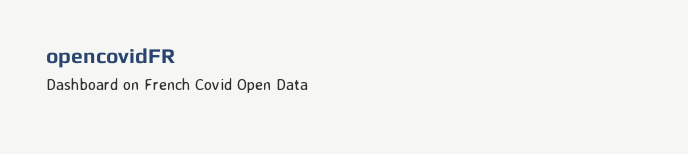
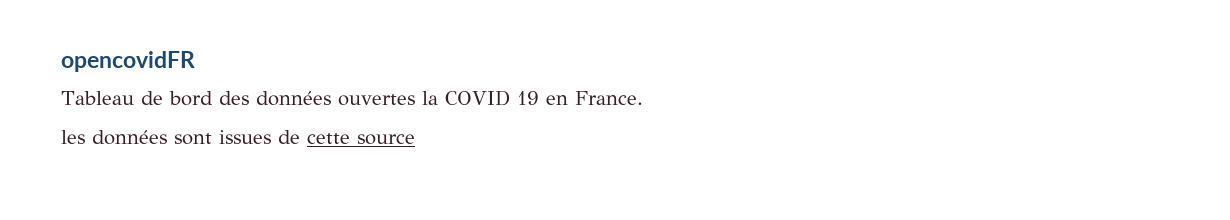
[46,78,308,93] Dashboard on French Covid Open Data -> [61,90,643,106] [61,130,415,145] Tableau de bord des données ouvertes la COVID 19 en France. // les données sont issues de cette source

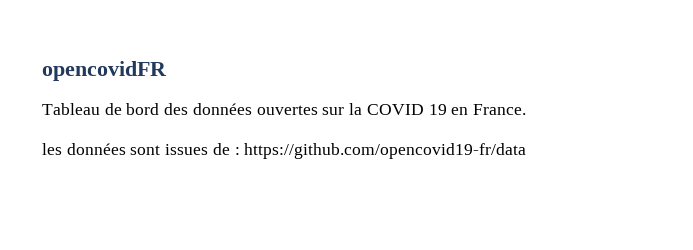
(415, 100) none -> [322,107,345,115] sur
[307,133,415,145] cette source -> [234,143,527,159] : https://github.com/opencovid19-fr/data

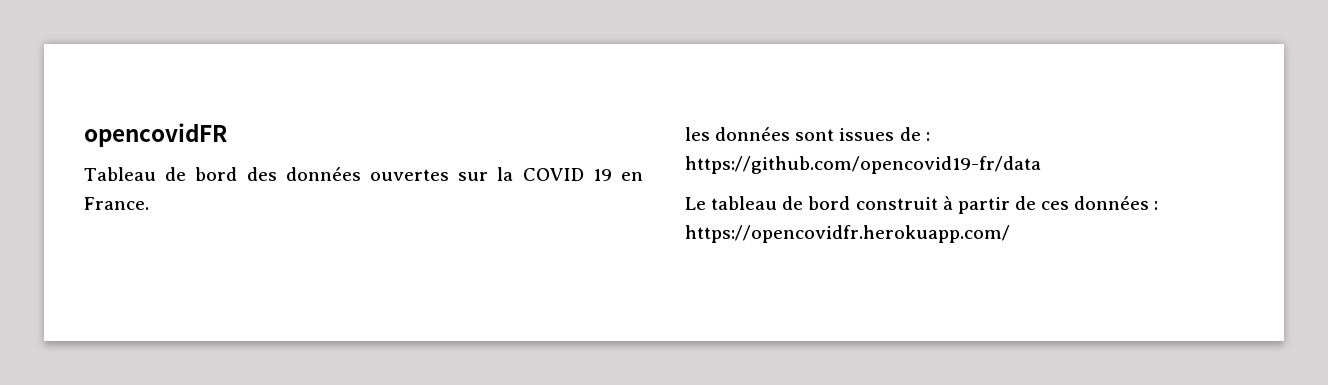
(527, 151) none -> [685,196,1159,214] [685,225,1010,243] // Le tableau de bord construit à partir de ces données : https://opencovidfr.herokuapp.com/

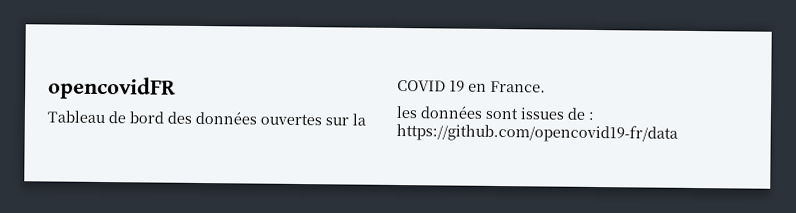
[685,196,1159,214] [685,225,1010,243] // Le tableau de bord construit à partir de ces données : https://opencovidfr.herokuapp.com/ -> (678, 132) none

